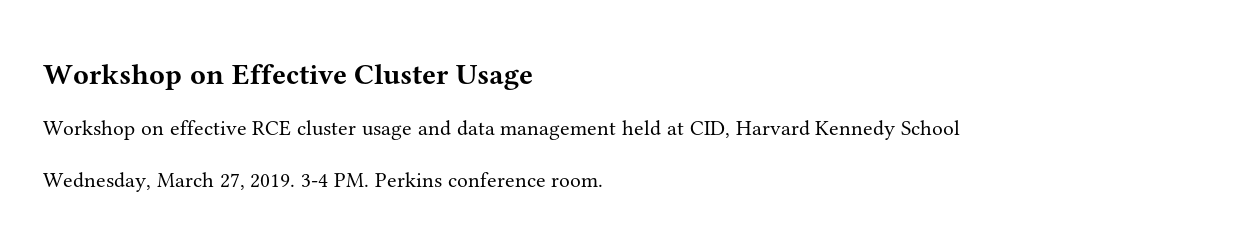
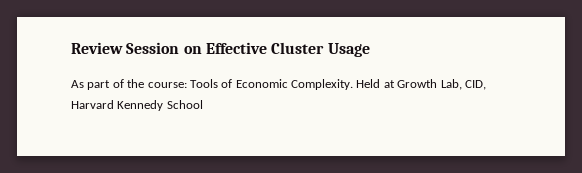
[43,64,182,90] Workshop -> [71,42,180,54] Review Session
[43,120,961,140] [43,172,604,192] Workshop on effective RCE cluster usage and data management held at CID, Harvard Kennedy School // Wednesday, March 27, 2019. 3-4 PM. Perkins conference room. -> [71,79,486,90] [71,100,203,111] As part of the course: Tools of Economic Complexity. Held at Growth Lab, CID, Harvard Kennedy School

